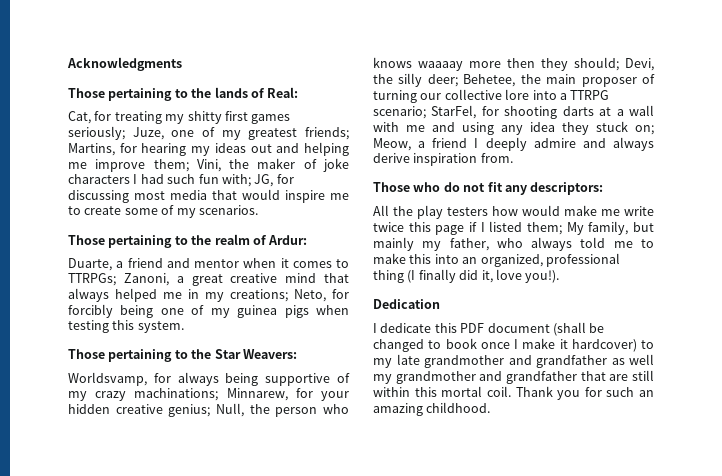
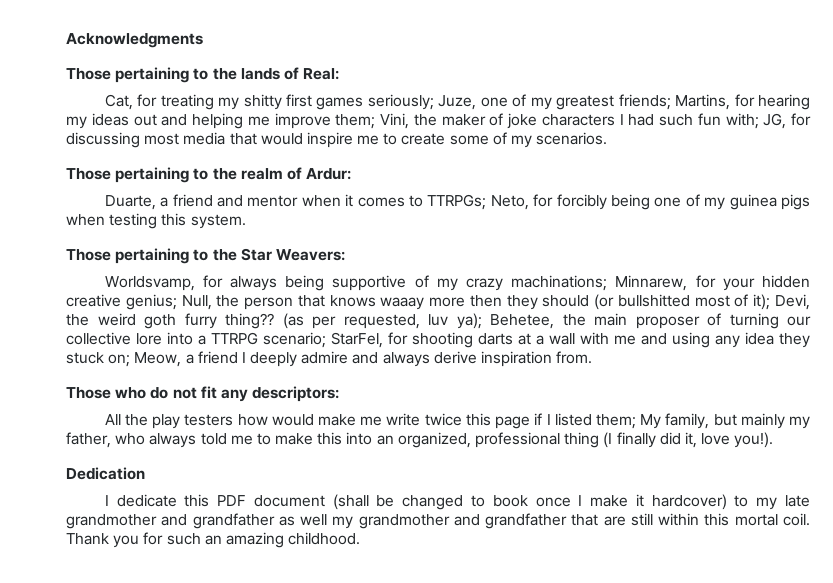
[123,273,349,286] [68,288,288,302] Zanoni, a great creative mind that always helped me in my creations; -> (487, 202) none
[322,404,349,414] [373,57,654,71] [373,73,458,87] who knows waaaay more then they should; Devi, the silly deer; -> [297,294,810,310] [66,313,482,329] that knows waaay more then they should (or bullshitted most of it); Devi, the weird goth furry thing?? (as per requested, luv ya);

